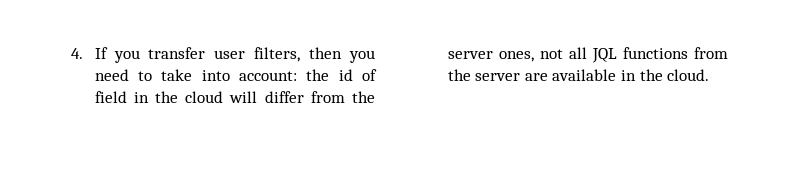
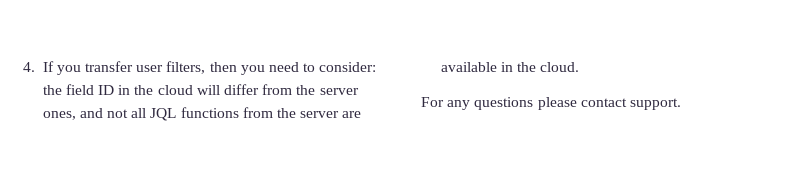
[161,69,377,81] [94,91,127,103] take into account: the id of field -> [319,62,377,72] [42,84,115,95] consider: the field ID
(534, 56) none -> [79,108,103,118] and
(710, 75) none -> [421,97,681,110] // For any questions please contact support.

